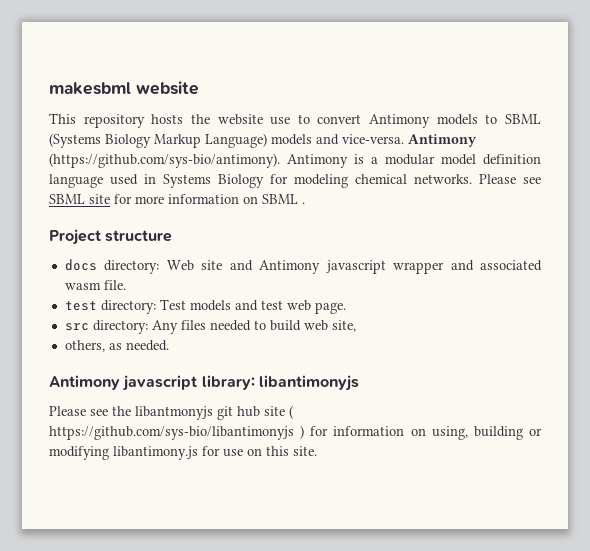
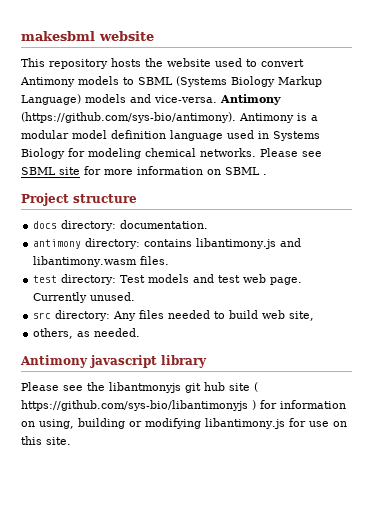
[270,117,291,125] use -> [215,58,242,67] used
[166,260,542,274] [64,280,126,290] Web site and Antimony javascript wrapper and associated wasm file. -> [120,220,209,229] [33,238,302,249] [33,256,170,267] documentation. // antimony directory: contains libantimony.js and libantimony.wasm files.
(346, 308) none -> [33,292,136,303] Currently unused.
[201,375,359,391] library: libantimonyjs -> [161,355,207,368] library

